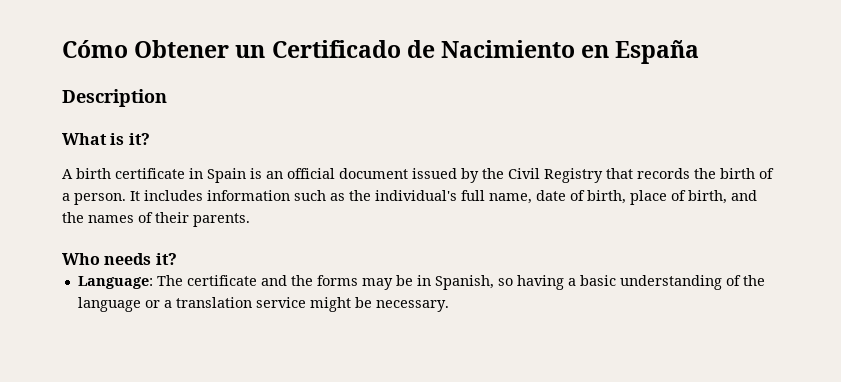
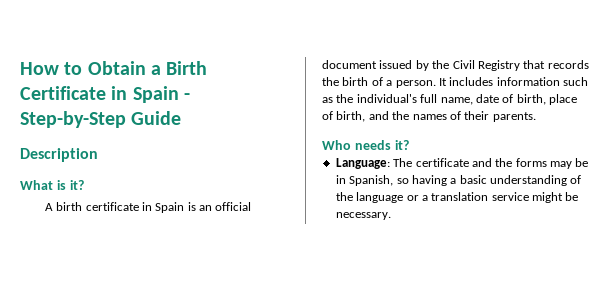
[62,40,700,64] Cómo Obtener un Certificado de Nacimiento en España -> [20,61,208,75] [20,86,190,103] [20,111,182,128] How to Obtain a Birth Certificate in Spain - Step-by-Step Guide

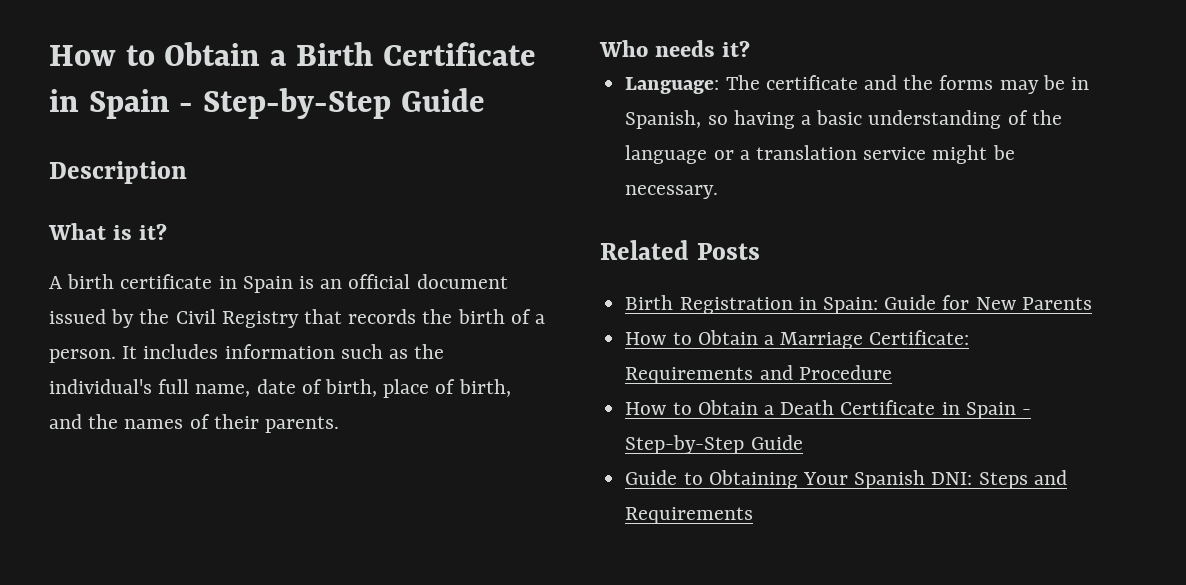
(391, 216) none -> [600,240,760,260] [625,295,1092,314] [625,330,970,349] [625,365,892,384] [625,400,1031,419] [625,435,803,454] [625,470,1067,489] [625,507,754,524] // Related Posts // Birth Registration in Spain: Guide for New Parents // How to Obtain a Marriage Certificate: Requirements and Procedure // How to Obtain a Death Certificate in Spain - Step-by-Step Guide // Guide to Obtaining Your Spanish DNI: Steps and Requirements

